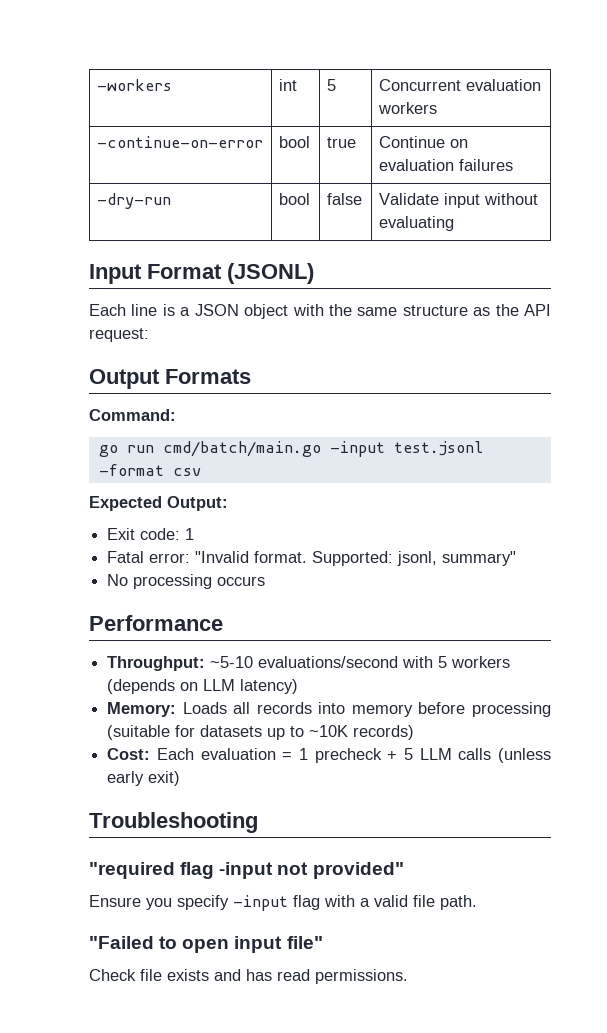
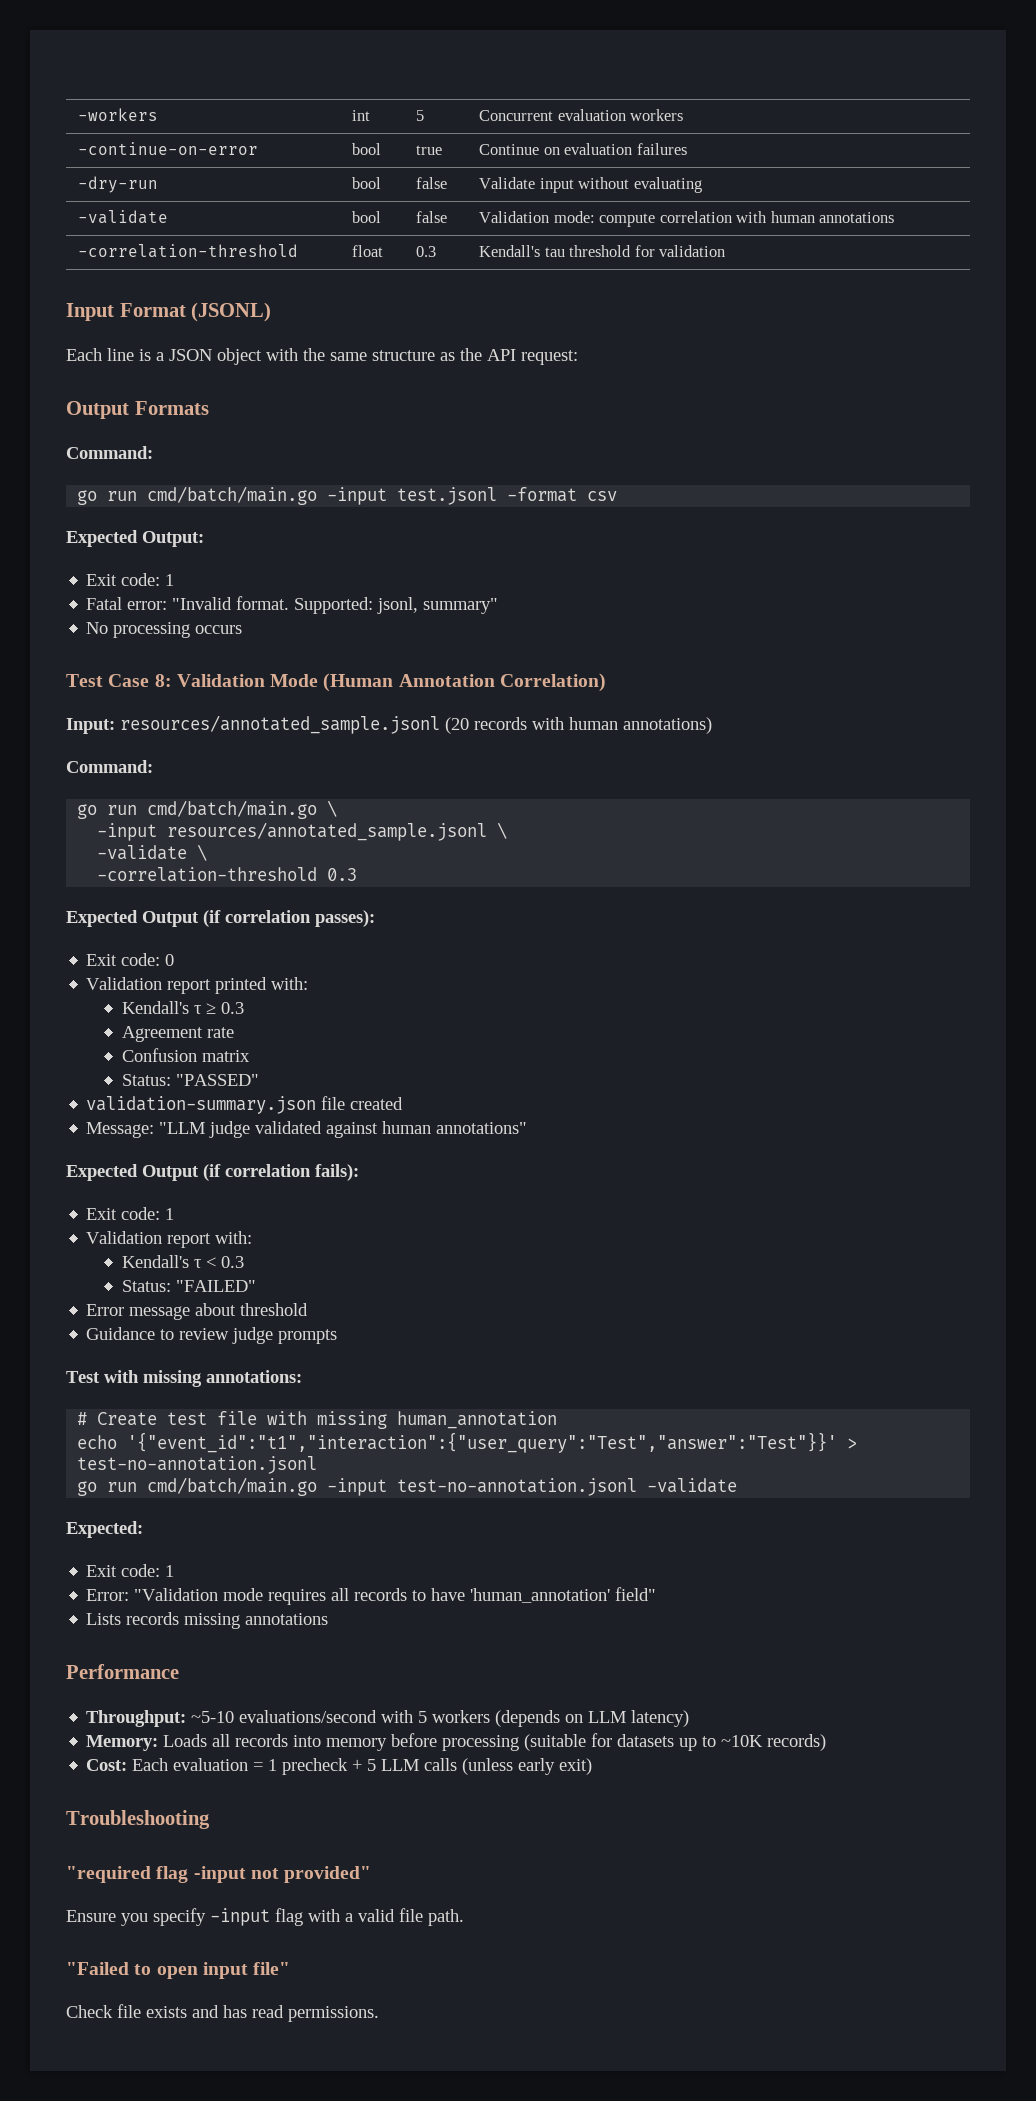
(454, 223) none -> [78,210,169,224] [352,211,382,223] [416,211,448,223] [479,211,895,227] [78,244,299,258] [352,245,384,257] [416,246,437,257] [479,245,726,257] // -validate | bool | false | Validation mode: compute correlation with human annotations // -correlation-threshold | float | 0.3 | Kendall's tau threshold for validation
(266, 581) none -> [66,673,606,692] [66,715,712,734] [66,760,153,773] [77,800,338,819] [97,822,508,841] [97,844,208,861] [97,867,358,882] [66,910,375,927] [86,953,175,966] [86,977,309,994] [121,1001,244,1014] [121,1026,234,1042] [121,1048,250,1062] [121,1074,259,1086] [86,1096,404,1114] [86,1121,528,1138] [66,1164,359,1181] [86,1207,175,1220] [86,1231,253,1248] [121,1255,244,1268] [121,1280,256,1292] [86,1303,309,1320] [86,1327,338,1344] [66,1370,302,1387] [77,1411,558,1429] [77,1432,858,1453] [77,1456,318,1474] [77,1477,738,1496] [66,1521,143,1538] [86,1564,175,1577] [86,1587,657,1605] [86,1612,329,1629] // Test Case 8: Validation Mode (Human Annotation Correlation) // Input: resources/annotated_sample.jsonl (20 records with human annotations) // Command: // go run cmd/batch/main.go \ // -input resources/annotated_sample.jsonl \ // -validate \ // -correlation-threshold 0.3 // Expected Output (if correlation passes): // Exit code: 0 // Validation report printed with: // Kendall's τ ≥ 0.3 // Agreement rate // Confusion matrix // Status: "PASSED" // validation-summary.json file created // Message: "LLM judge validated against human annotations" // Expected Output (if correlation fails): // Exit code: 1 // Validation report with: // Kendall's τ < 0.3 // Status: "FAILED" // Error message about threshold // Guidance to review judge prompts // Test with missing annotations: // # Create test file with missing human_annotation // echo '{"event_id":"t1","interaction":{"user_query":"Test","answer":"Test"}}' > test-no-annotation.jsonl // go run cmd/batch/main.go -input test-no-annotation.jsonl -validate // Expected: // Exit code: 1 // Error: "Validation mode requires all records to have 'human_annotation' field" // Lists records missing annotations

